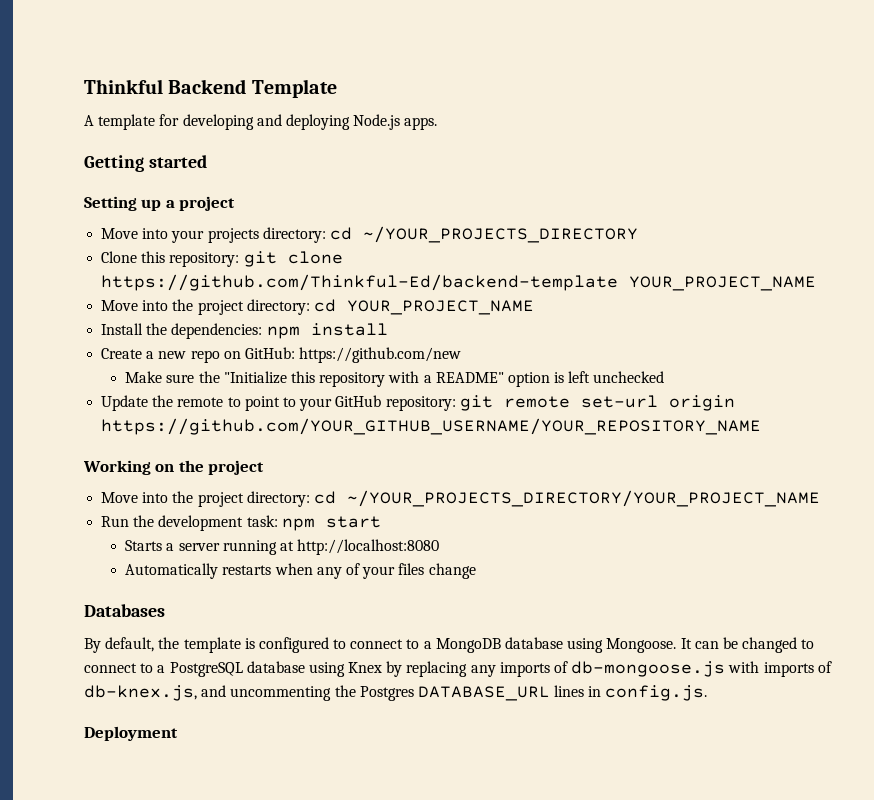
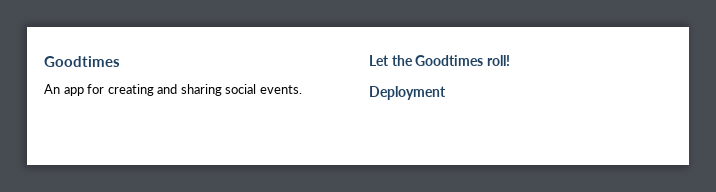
[84,79,337,98] [84,114,438,130] [84,155,207,172] [84,196,236,211] [101,226,638,243] [101,251,343,267] [101,274,817,291] [101,299,534,315] [101,323,388,339] [101,347,462,363] [125,371,665,387] [101,395,735,411] [101,418,762,435] [83,460,265,475] [101,490,820,507] [101,515,381,531] [125,539,440,555] [125,563,476,579] [84,604,165,617] [84,637,815,653] [84,661,832,677] [84,685,708,701] Thinkful Backend Template // A template for developing and deploying Node.js apps. // Getting started // Setting up a project // Move into your projects directory: cd ~/YOUR_PROJECTS_DIRECTORY // Clone this repository: git clone https://github.com/Thinkful-Ed/backend-template YOUR_PROJECT_NAME // Move into the project directory: cd YOUR_PROJECT_NAME // Install the dependencies: npm install // Create a new repo on GitHub: https://github.com/new // Make sure the "Initialize this repository with a README" option is left unchecked // Update the remote to point to your GitHub repository: git remote set-url origin https://github.com/YOUR_GITHUB_USERNAME/YOUR_REPOSITORY_NAME // Working on the project // Move into the project directory: cd ~/YOUR_PROJECTS_DIRECTORY/YOUR_PROJECT_NAME // Run the development task: npm start // Starts a server running at http://localhost:8080 // Automatically restarts when any of your files change // Databases // By default, the template is configured to connect to a MongoDB database using Mongoose. It can be changed to connect to a PostgreSQL database using Knex by replacing any imports of db-mongoose.js with imports of db-knex.js, and uncommenting the Postgres DATABASE_URL lines in config.js. -> [44,56,120,67] [44,84,302,96] [369,55,510,66] Goodtimes // An app for creating and sharing social events. // Let the Goodtimes roll!

